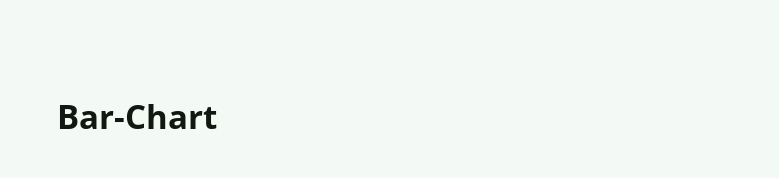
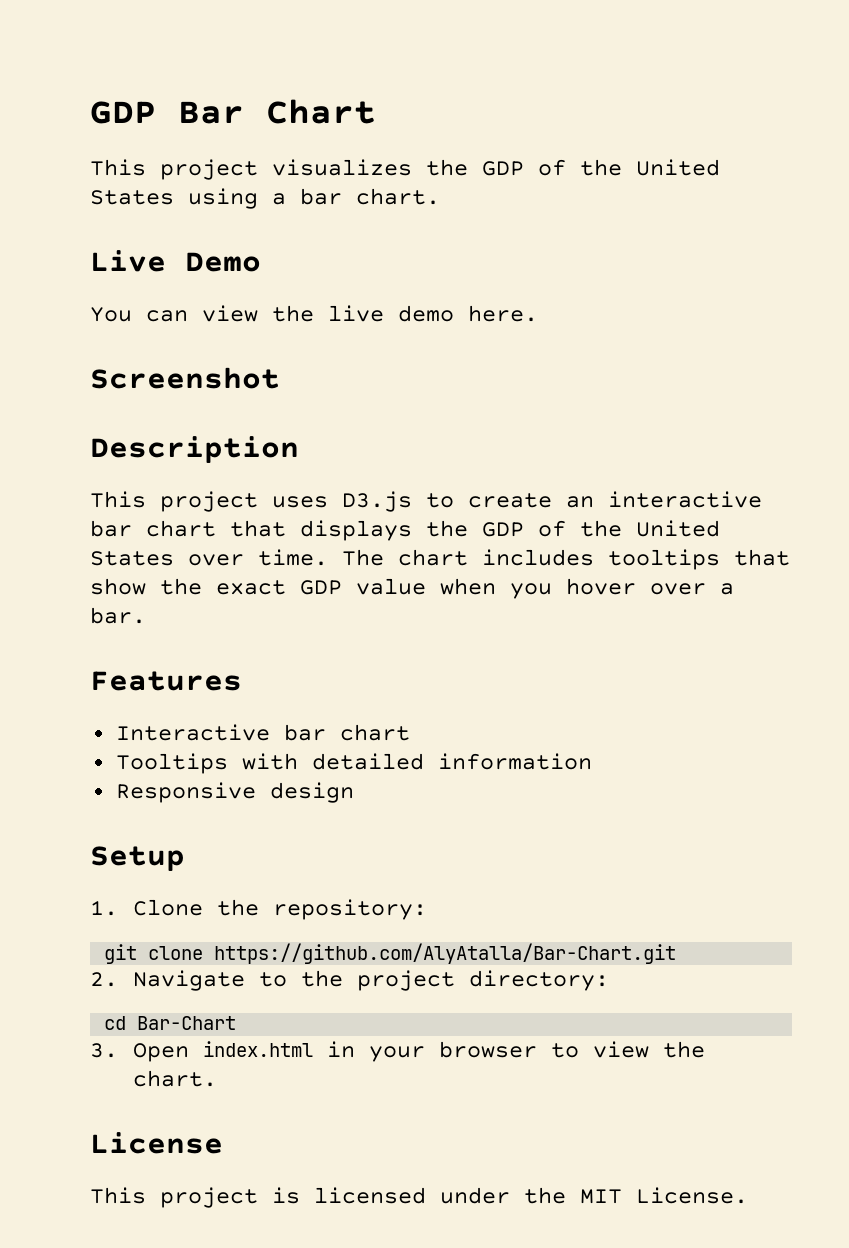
[57,104,217,129] Bar-Chart -> [90,99,376,124] [90,159,720,180] [90,188,440,209] [90,250,261,272] [90,305,538,322] [90,367,280,389] [90,436,299,463] [90,491,762,512] [90,520,720,541] [90,549,790,570] [90,578,734,599] [90,607,146,624] [90,671,242,691] [115,724,410,741] [115,753,592,774] [115,782,354,803] [90,846,185,871] [90,899,428,920] [104,943,677,964] [90,970,610,991] [104,1016,237,1030] [90,1041,706,1062] [133,1070,218,1087] [90,1132,223,1154] [90,1187,748,1208] GDP Bar Chart // This project visualizes the GDP of the United States using a bar chart. // Live Demo // You can view the live demo here. // Screenshot // Description // This project uses D3.js to create an interactive bar chart that displays the GDP of the United States over time. The chart includes tooltips that show the exact GDP value when you hover over a bar. // Features // Interactive bar chart // Tooltips with detailed information // Responsive design // Setup // 1. Clone the repository: // git clone https://github.com/AlyAtalla/Bar-Chart.git // 2. Navigate to the project directory: // cd Bar-Chart // 3. Open index.html in your browser to view the chart. // License // This project is licensed under the MIT License.

